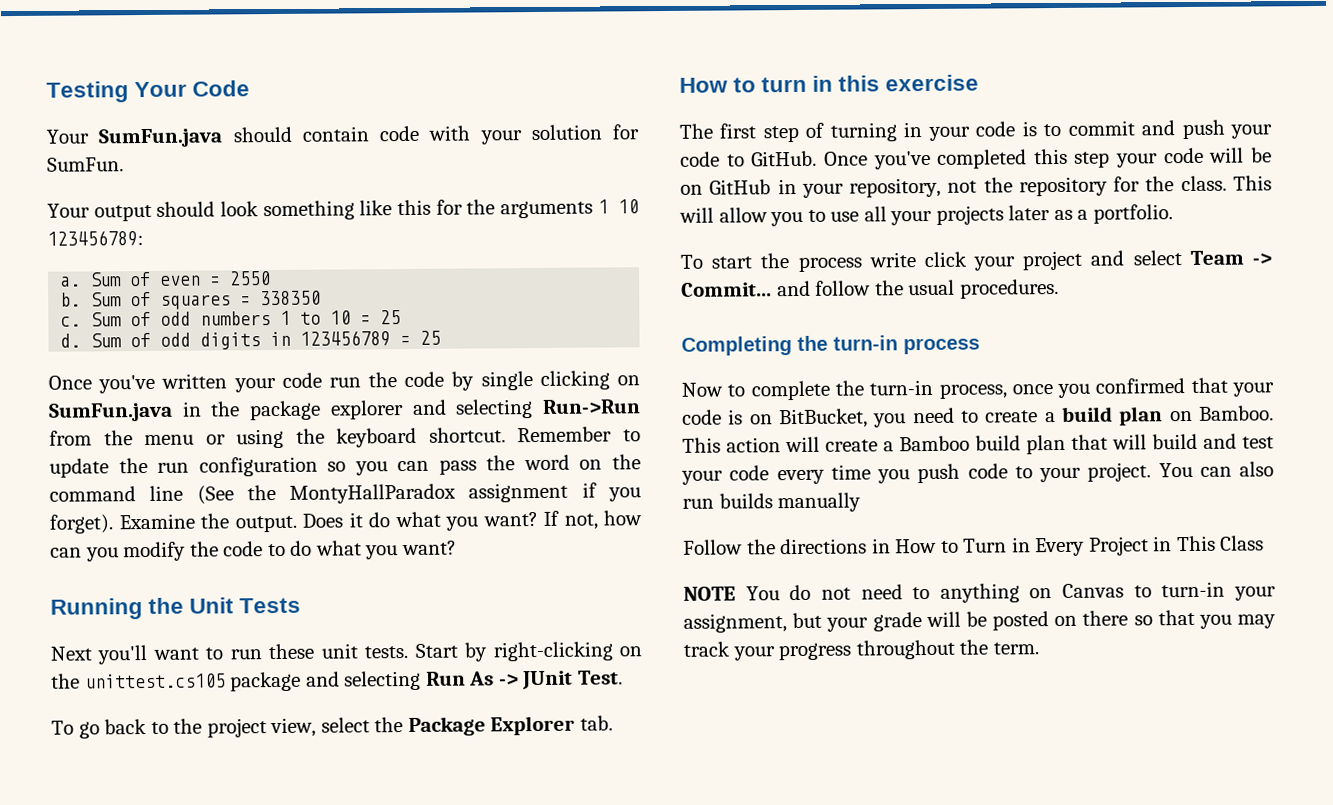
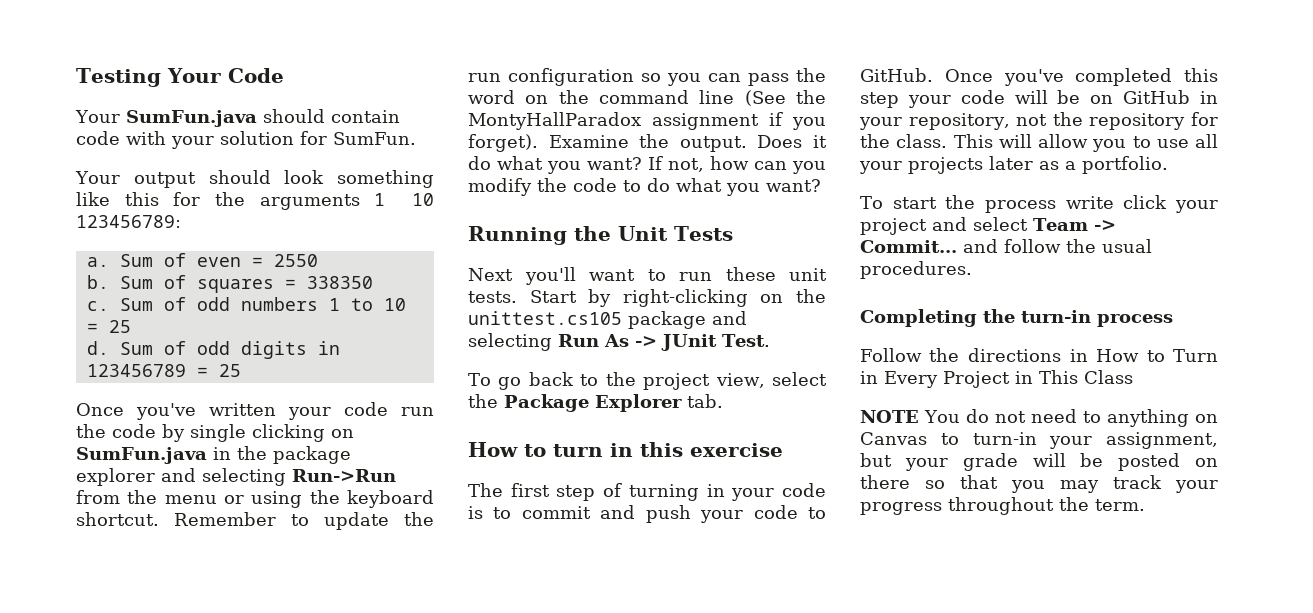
[681,377,1274,401] [682,405,1274,429] [682,433,1274,455] [681,461,1274,485] [682,492,862,513] // Now to complete the turn-in process, once you confirmed that your code is on BitBucket, you need to create a build plan on Bamboo. This action will create a Bamboo build plan that will build and test your code every time you push code to your project. You can also run builds manually -> (1173, 320) none

